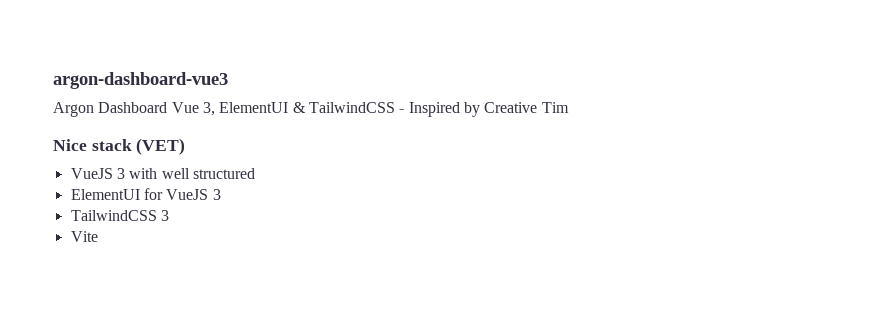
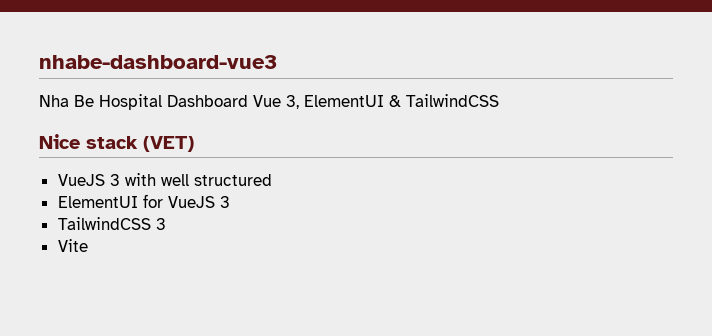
[53,72,228,89] [53,102,94,117] argon-dashboard-vue3 // Argon -> [39,55,277,69] [39,94,162,110] nhabe-dashboard-vue3 // Nha Be Hospital
[399,102,569,117] - Inspired by Creative Tim -> (499, 100) none

